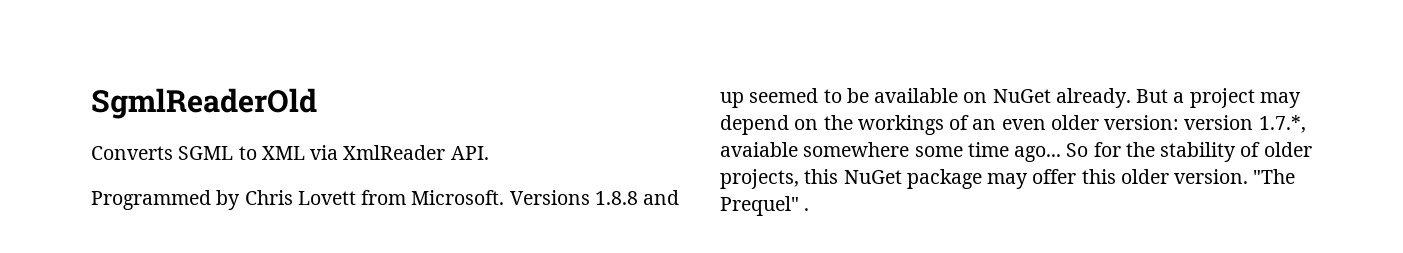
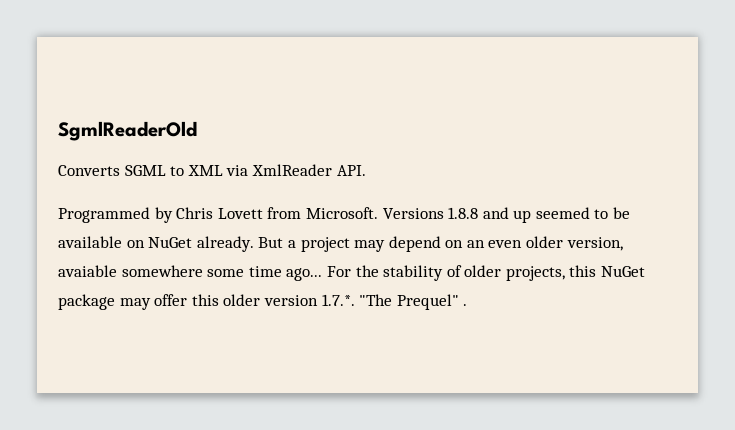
[823,115,1306,135] the workings of an even older version: version 1.7.*, -> [466,236,623,251] an even older version,
[1066,142,1121,157] So for -> [326,266,351,277] For
[1174,169,1249,184] version. -> [263,294,355,306] version 1.7.*.

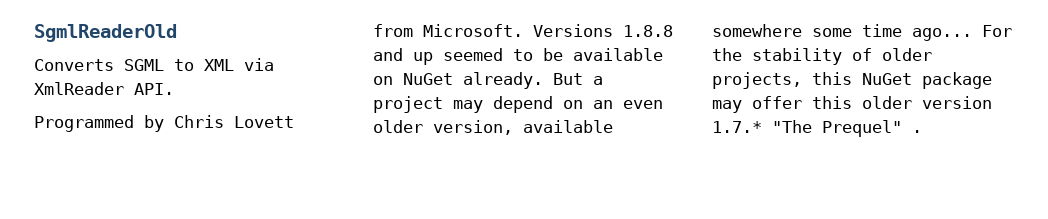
[58,265,117,277] avaiable -> [523,120,613,133] available
[321,294,355,306] 1.7.*. -> [712,121,762,133] 1.7.*

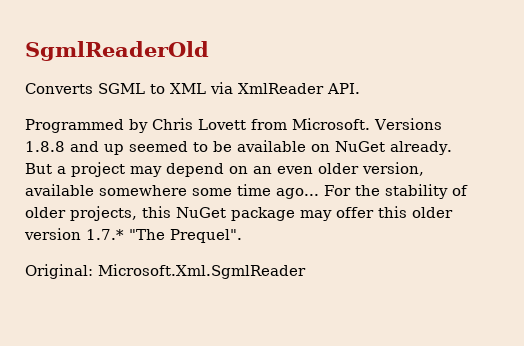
[822,120,922,137] Prequel" . -> [170,229,242,243] [25,264,306,279] Prequel". // Original: Microsoft.Xml.SgmlReader

